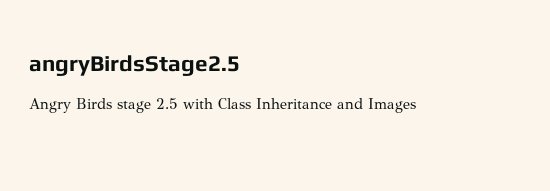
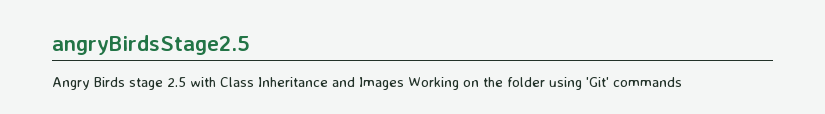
(416, 105) none -> [408,77,682,90] Working on the folder using 'Git' commands

